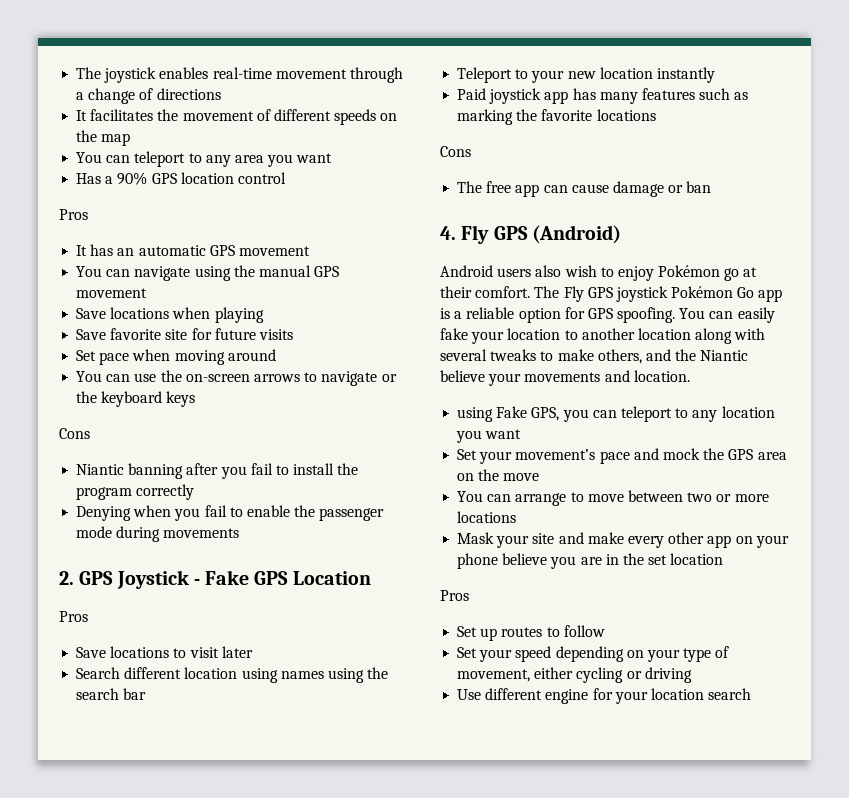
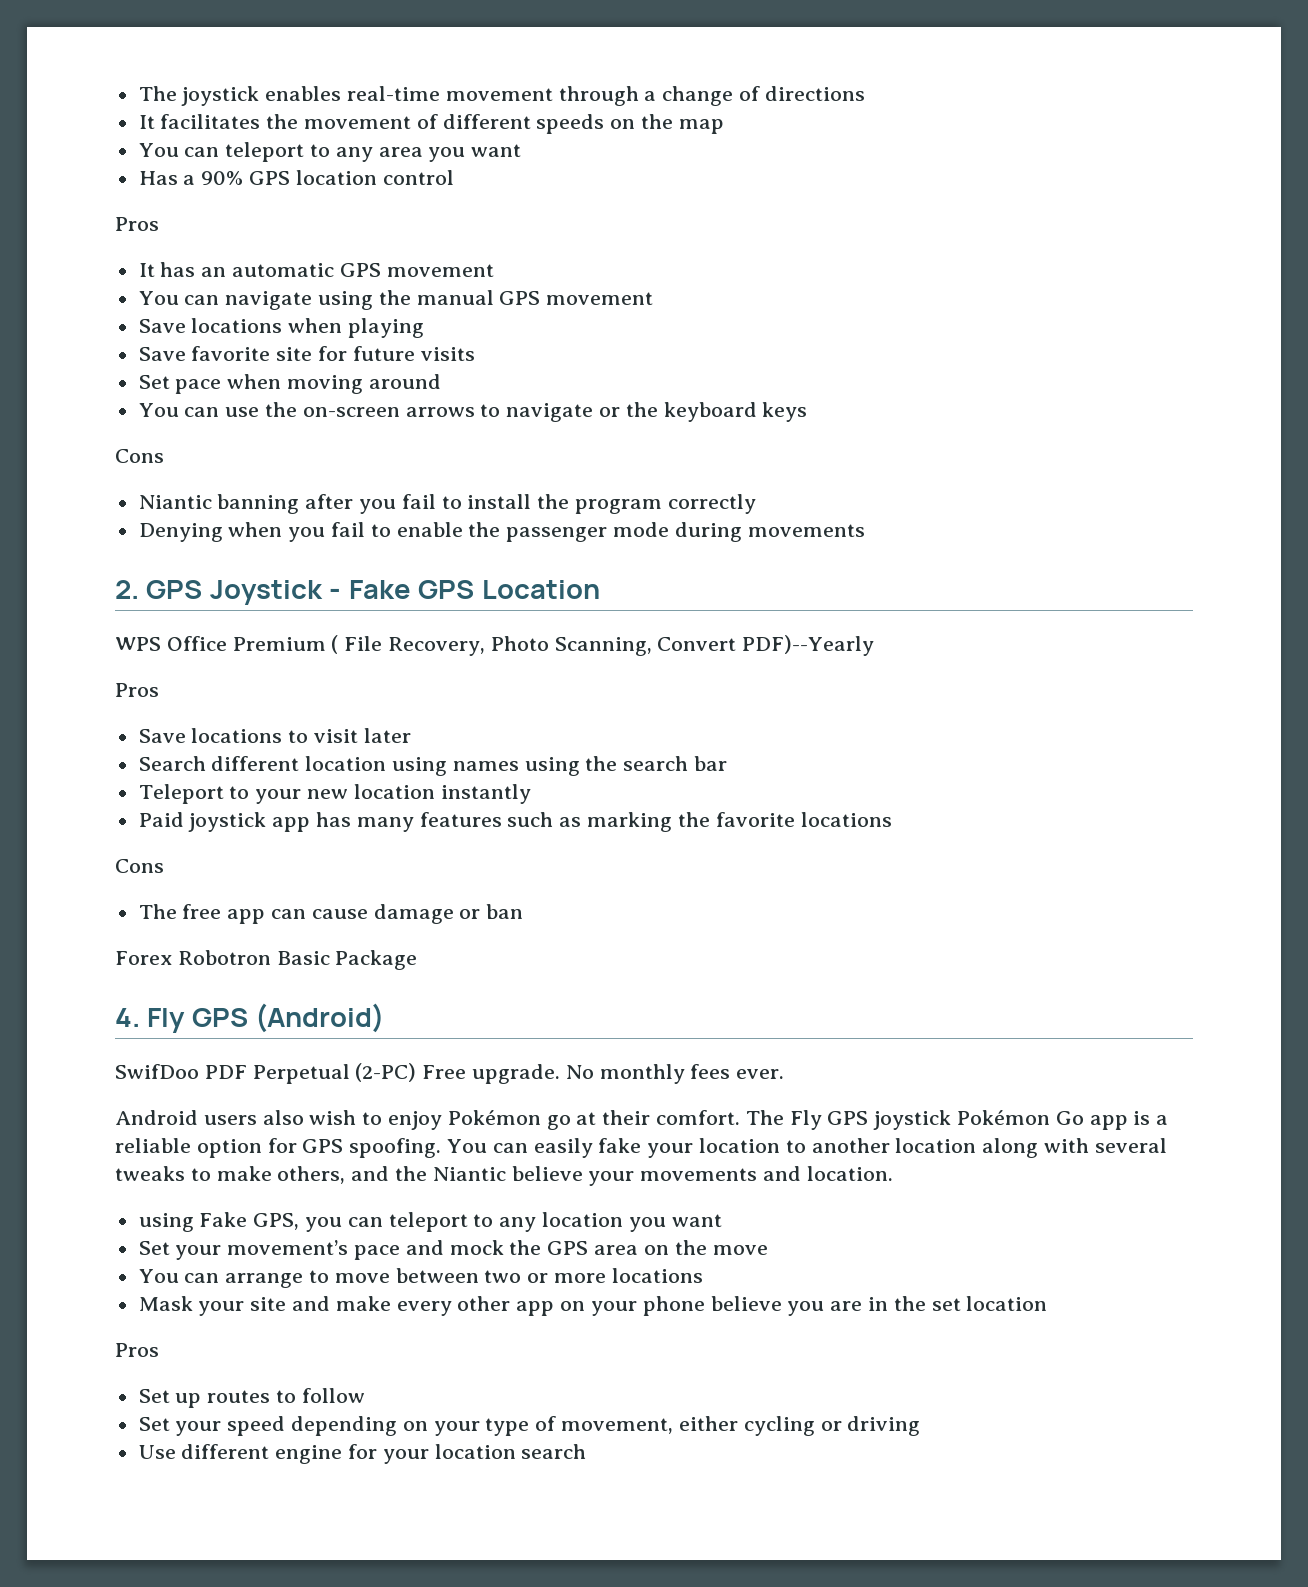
(371, 578) none -> [115,635,875,656] // WPS Office Premium ( File Recovery, Photo Scanning, Convert PDF)--Yearly
(712, 187) none -> [115,950,418,970] // Forex Robotron Basic Package
(621, 234) none -> [115,1063,785,1084] // SwifDoo PDF Perpetual (2-PC) Free upgrade. No monthly fees ever.

